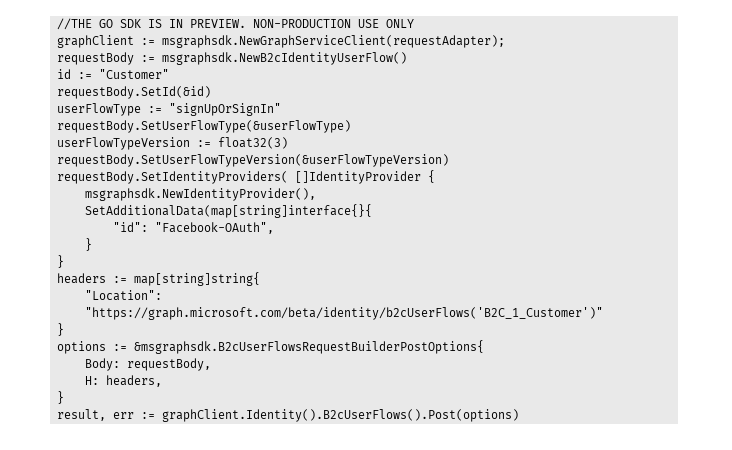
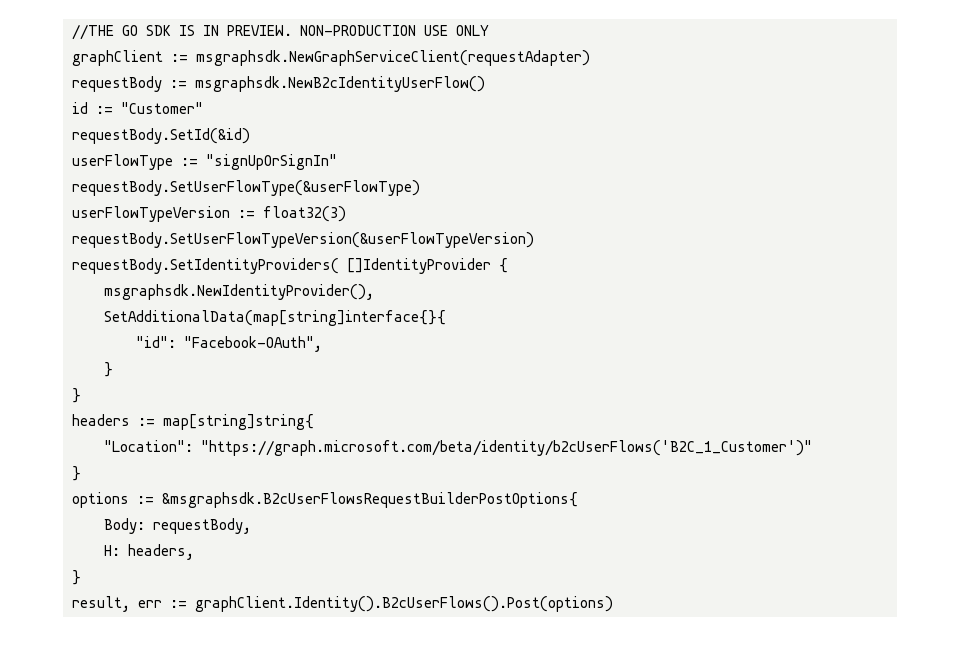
[161,35,505,48] msgraphsdk.NewGraphServiceClient(requestAdapter); -> [196,50,590,66] msgraphsdk.NewGraphServiceClient(requestAdapter)

